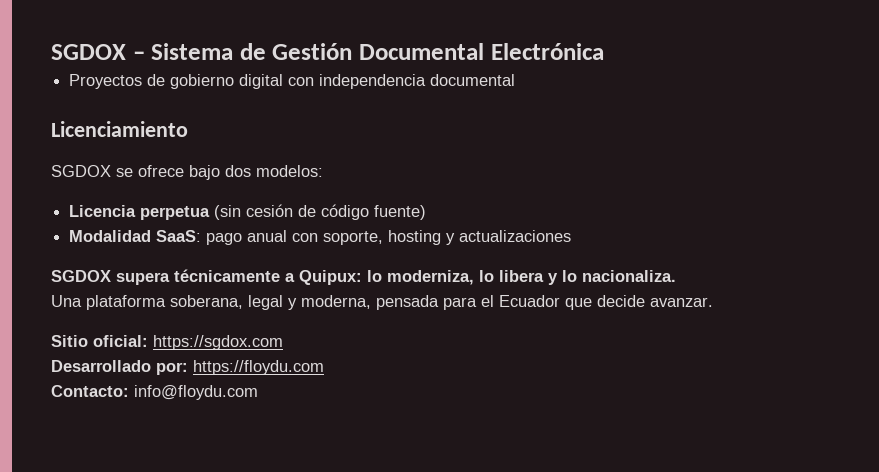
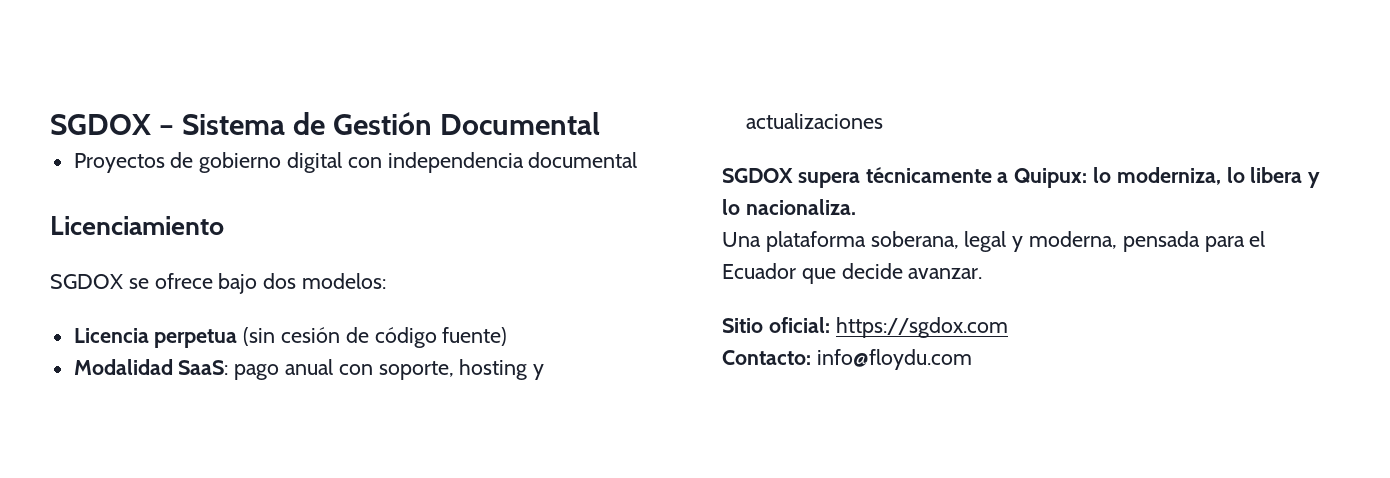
[490,43,604,60] Electrónica -> (601, 123) none
[51,360,324,375] // Desarrollado por: https://floydu.com -> (1008, 327) none

